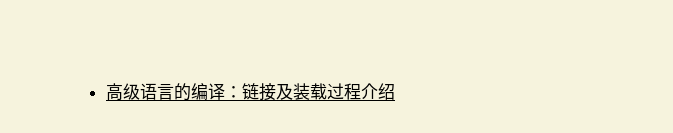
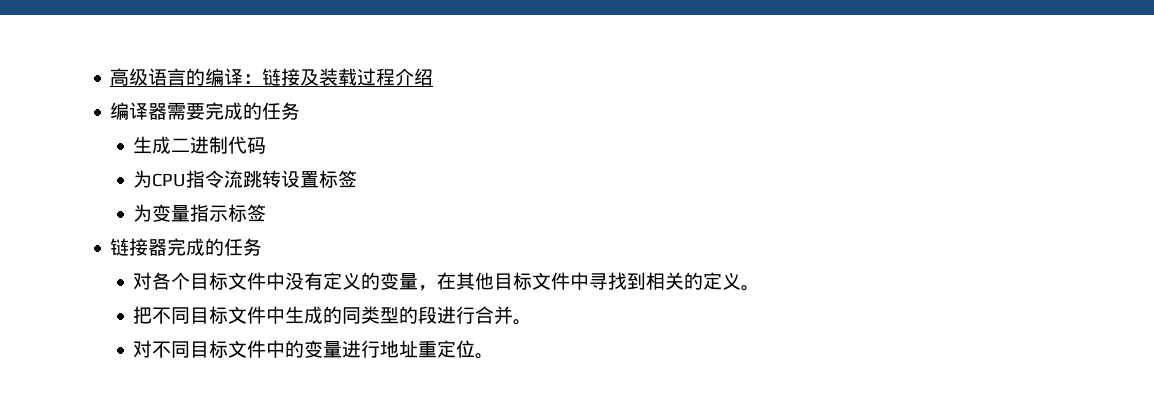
(395, 91) none -> [110,102,301,120] [133,136,267,154] [133,170,358,188] [133,204,267,222] [110,238,263,256] [133,272,761,291] [133,306,533,325] [133,340,495,359] // 编译器需要完成的任务 // 生成二进制代码 // 为CPU指令流跳转设置标签 // 为变量指示标签 // 链接器完成的任务 // 对各个目标文件中没有定义的变量，在其他目标文件中寻找到相关的定义。 // 把不同目标文件中生成的同类型的段进行合并。 // 对不同目标文件中的变量进行地址重定位。

